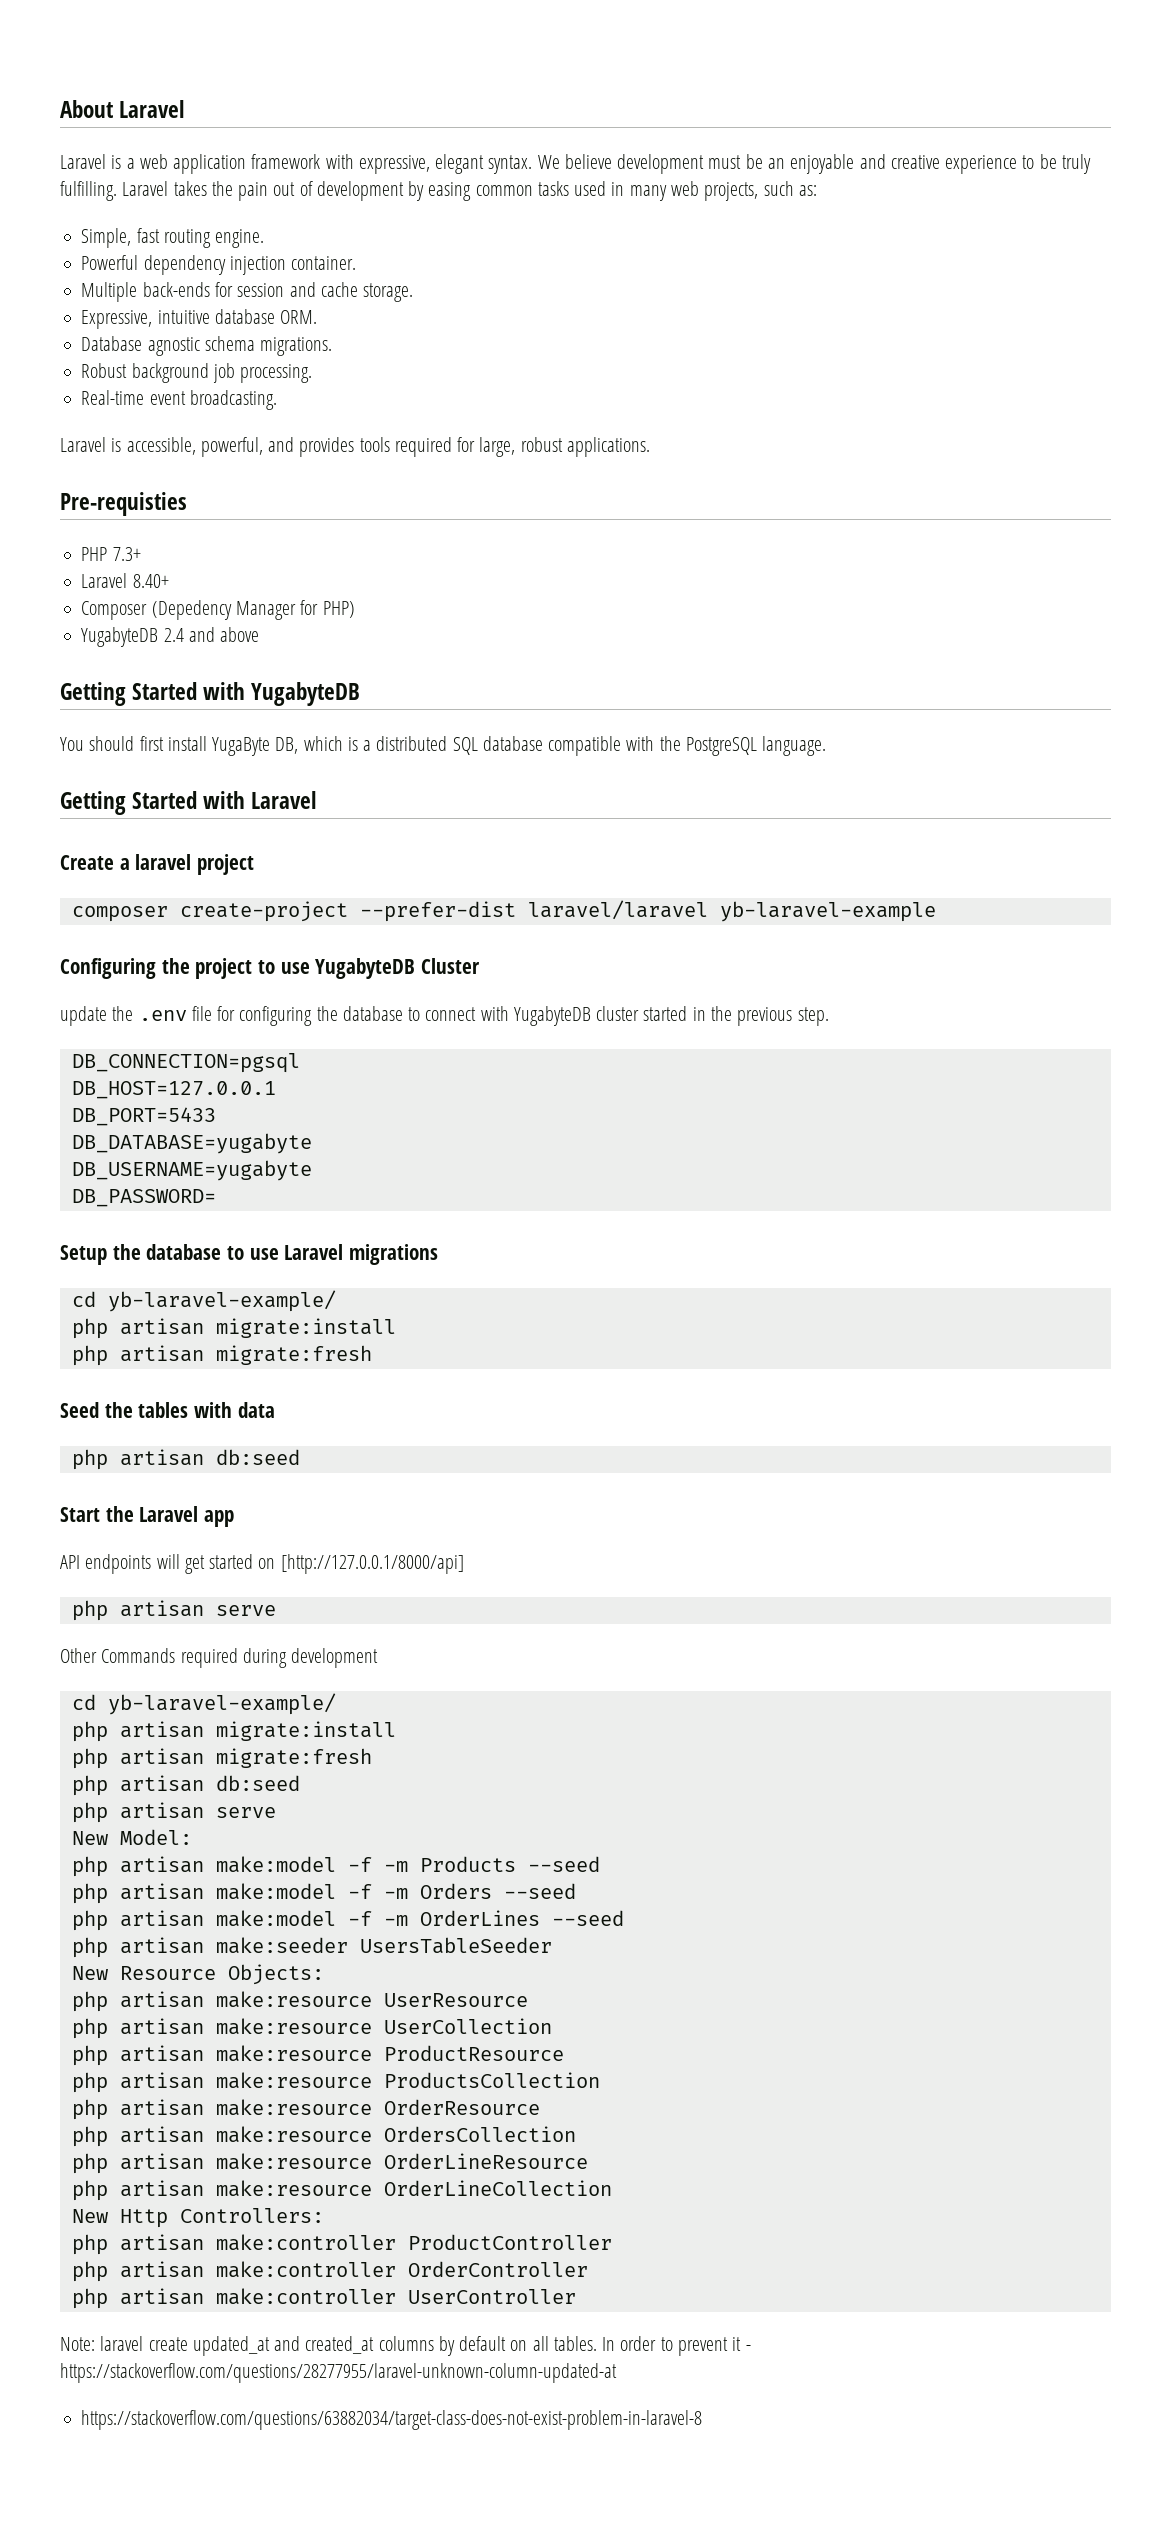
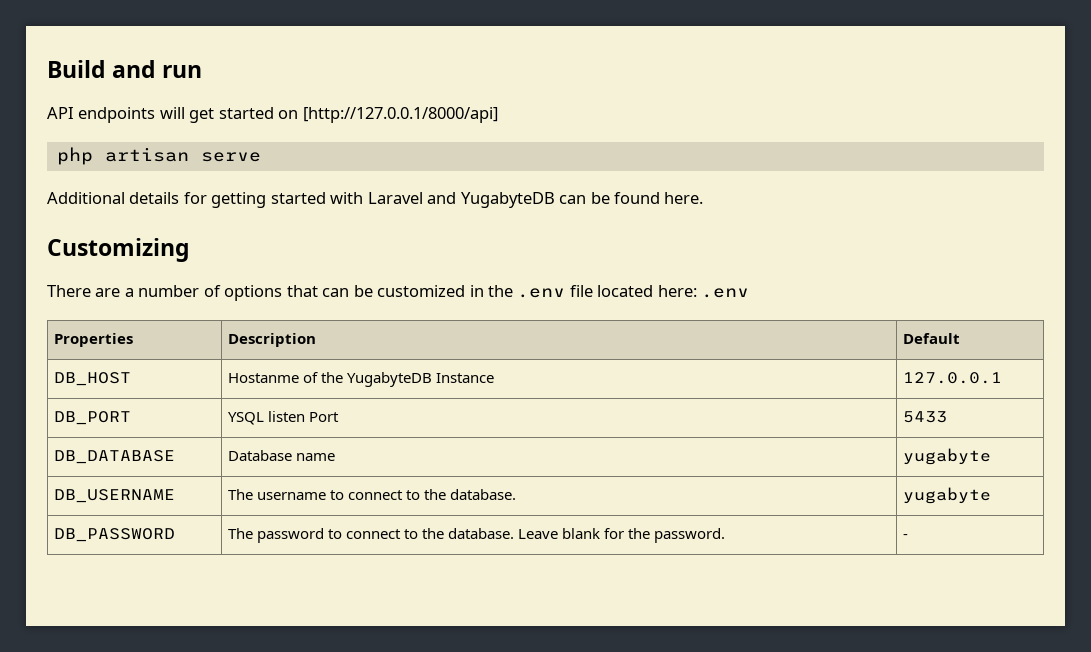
[60,100,185,118] [60,154,1091,174] [60,181,817,201] [81,228,265,248] [81,255,357,275] [81,282,414,302] [81,309,318,329] [81,336,333,356] [81,363,313,383] [81,390,277,410] [60,437,650,457] [60,492,187,516] [81,547,141,561] [81,573,169,588] [81,600,355,620] [81,627,260,647] [60,682,361,706] [60,736,827,756] [60,791,317,815] [60,854,255,875] [71,900,936,922] [60,958,481,979] [60,1006,829,1026] [71,1053,300,1073] [71,1081,276,1099] [71,1107,216,1126] [71,1133,312,1154] [71,1160,312,1181] [71,1189,216,1207] [60,1244,439,1265] [71,1290,336,1312] [71,1318,396,1339] [71,1345,372,1366] [60,1402,275,1418] [71,1449,300,1470] [60,1506,235,1527] About Laravel // Laravel is a web application framework with expressive, elegant syntax. We believe development must be an enjoyable and creative experience to be truly fulfilling. Laravel takes the pain out of development by easing common tasks used in many web projects, such as: // Simple, fast routing engine. // Powerful dependency injection container. // Multiple back-ends for session and cache storage. // Expressive, intuitive database ORM. // Database agnostic schema migrations. // Robust background job processing. // Real-time event broadcasting. // Laravel is accessible, powerful, and provides tools required for large, robust applications. // Pre-requisties // PHP 7.3+ // Laravel 8.40+ // Composer (Depedency Manager for PHP) // YugabyteDB 2.4 and above // Getting Started with YugabyteDB // You should first install YugaByte DB, which is a distributed SQL database compatible with the PostgreSQL language. // Getting Started with Laravel // Create a laravel project // composer create-project --prefer-dist laravel/laravel yb-laravel-example // Configuring the project to use YugabyteDB Cluster // update the .env file for configuring the database to connect with YugabyteDB cluster started in the previous step. // DB_CONNECTION=pgsql // DB_HOST=127.0.0.1 // DB_PORT=5433 // DB_DATABASE=yugabyte // DB_USERNAME=yugabyte // DB_PASSWORD= // Setup the database to use Laravel migrations // cd yb-laravel-example/ // php artisan migrate:install // php artisan migrate:fresh // Seed the tables with data // php artisan db:seed // Start the Laravel app -> [47,60,203,78] Build and run
[60,1648,379,1668] [71,1693,336,1715] [71,1721,396,1742] [71,1748,372,1769] [71,1775,300,1796] [71,1802,276,1823] [71,1829,192,1845] [71,1856,600,1877] [71,1883,576,1904] [71,1910,624,1931] [71,1937,552,1958] [71,1964,324,1985] [71,1991,528,2012] [71,2018,552,2039] [71,2045,564,2066] [71,2072,600,2093] [71,2099,540,2120] [71,2126,576,2147] [71,2153,588,2174] [71,2180,612,2201] [71,2208,324,2228] [71,2234,612,2255] [71,2261,588,2282] [71,2288,576,2309] [60,2336,751,2356] [60,2363,617,2383] [81,2410,703,2430] Other Commands required during development // cd yb-laravel-example/ // php artisan migrate:install // php artisan migrate:fresh // php artisan db:seed // php artisan serve // New Model: // php artisan make:model -f -m Products --seed // php artisan make:model -f -m Orders --seed // php artisan make:model -f -m OrderLines --seed // php artisan make:seeder UsersTableSeeder // New Resource Objects: // php artisan make:resource UserResource // php artisan make:resource UserCollection // php artisan make:resource ProductResource // php artisan make:resource ProductsCollection // php artisan make:resource OrderResource // php artisan make:resource OrdersCollection // php artisan make:resource OrderLineResource // php artisan make:resource OrderLineCollection // New Http Controllers: // php artisan make:controller ProductController // php artisan make:controller OrderController // php artisan make:controller UserController // Note: laravel create updated_at and created_at columns by default on all tables. In order to prevent it - https://stackoverflow.com/questions/28277955/laravel-unknown-column-updated-at // https://stackoverflow.com/questions/63882034/target-class-does-not-exist-problem-in-laravel-8 -> [47,192,704,208] [47,238,190,262] [47,285,750,301] [53,333,133,347] [227,333,316,347] [902,333,960,344] [53,372,131,386] [227,372,495,387] [902,372,1002,384] [53,411,131,425] [227,411,339,425] [902,411,947,423] [53,450,175,464] [227,450,335,461] [902,448,991,465] [53,489,175,503] [227,489,517,500] [902,487,991,504] [53,528,175,542] [227,528,726,543] [902,534,908,539] Additional details for getting started with Laravel and YugabyteDB can be found here. // Customizing // There are a number of options that can be customized in the .env file located here: .env // Properties | Description | Default // DB_HOST | Hostanme of the YugabyteDB Instance | 127.0.0.1 // DB_PORT | YSQL listen Port | 5433 // DB_DATABASE | Database name | yugabyte // DB_USERNAME | The username to connect to the database. | yugabyte // DB_PASSWORD | The password to connect to the database. Leave blank for the password. | -

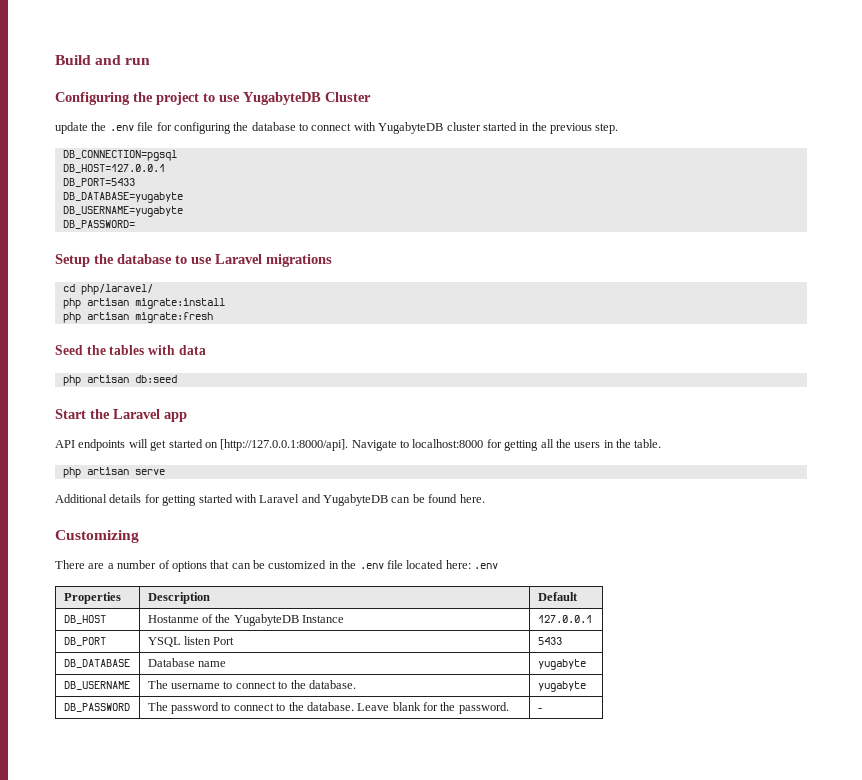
(203, 71) none -> [55,92,371,105] [55,122,619,134] [62,150,177,161] [62,164,165,173] [62,178,135,187] [62,192,183,203] [62,206,183,217] [62,220,135,229] [55,254,332,267] [62,284,153,295] [62,298,225,309] [62,312,213,323] [55,345,206,355] [62,375,177,386] [55,409,187,422] // Configuring the project to use YugabyteDB Cluster // update the .env file for configuring the database to connect with YugabyteDB cluster started in the previous step. // DB_CONNECTION=pgsql // DB_HOST=127.0.0.1 // DB_PORT=5433 // DB_DATABASE=yugabyte // DB_USERNAME=yugabyte // DB_PASSWORD= // Setup the database to use Laravel migrations // cd php/laravel/ // php artisan migrate:install // php artisan migrate:fresh // Seed the tables with data // php artisan db:seed // Start the Laravel app
[302,107,498,123] [http://127.0.0.1/8000/api] -> [220,439,662,451] [http://127.0.0.1:8000/api]. Navigate to localhost:8000 for getting all the users in the table.

